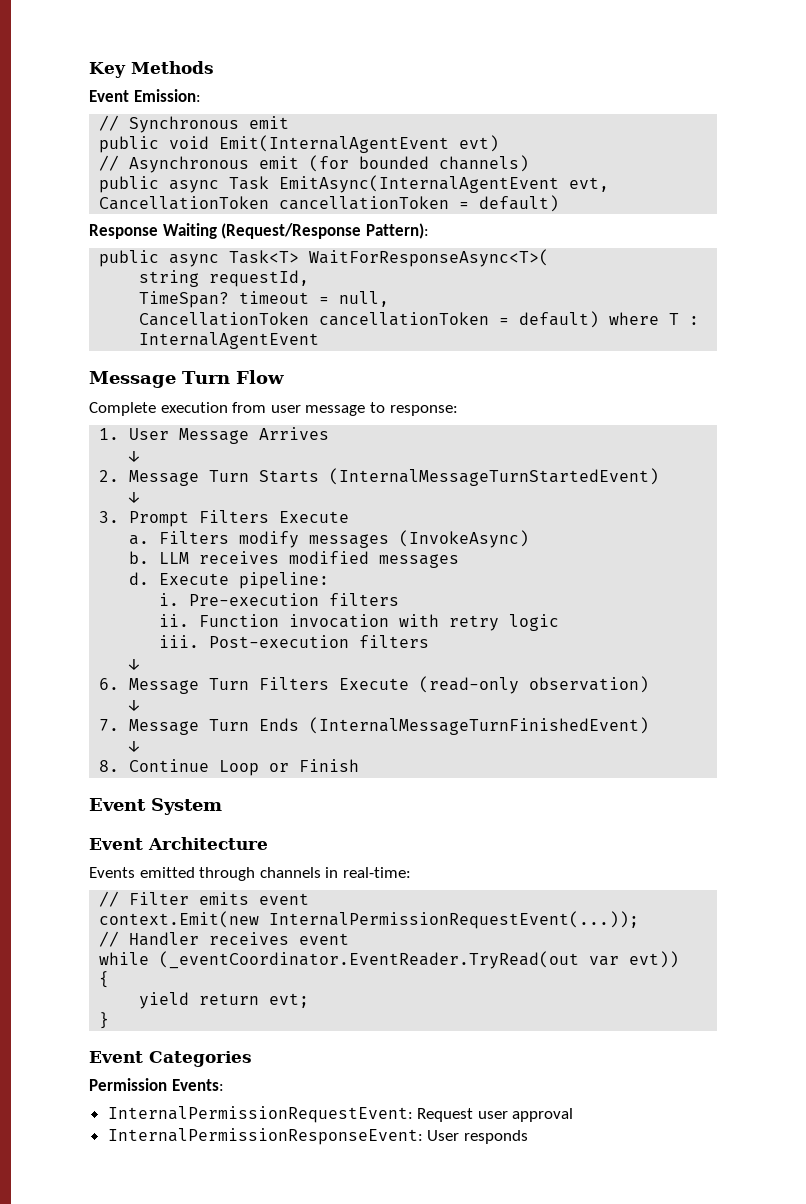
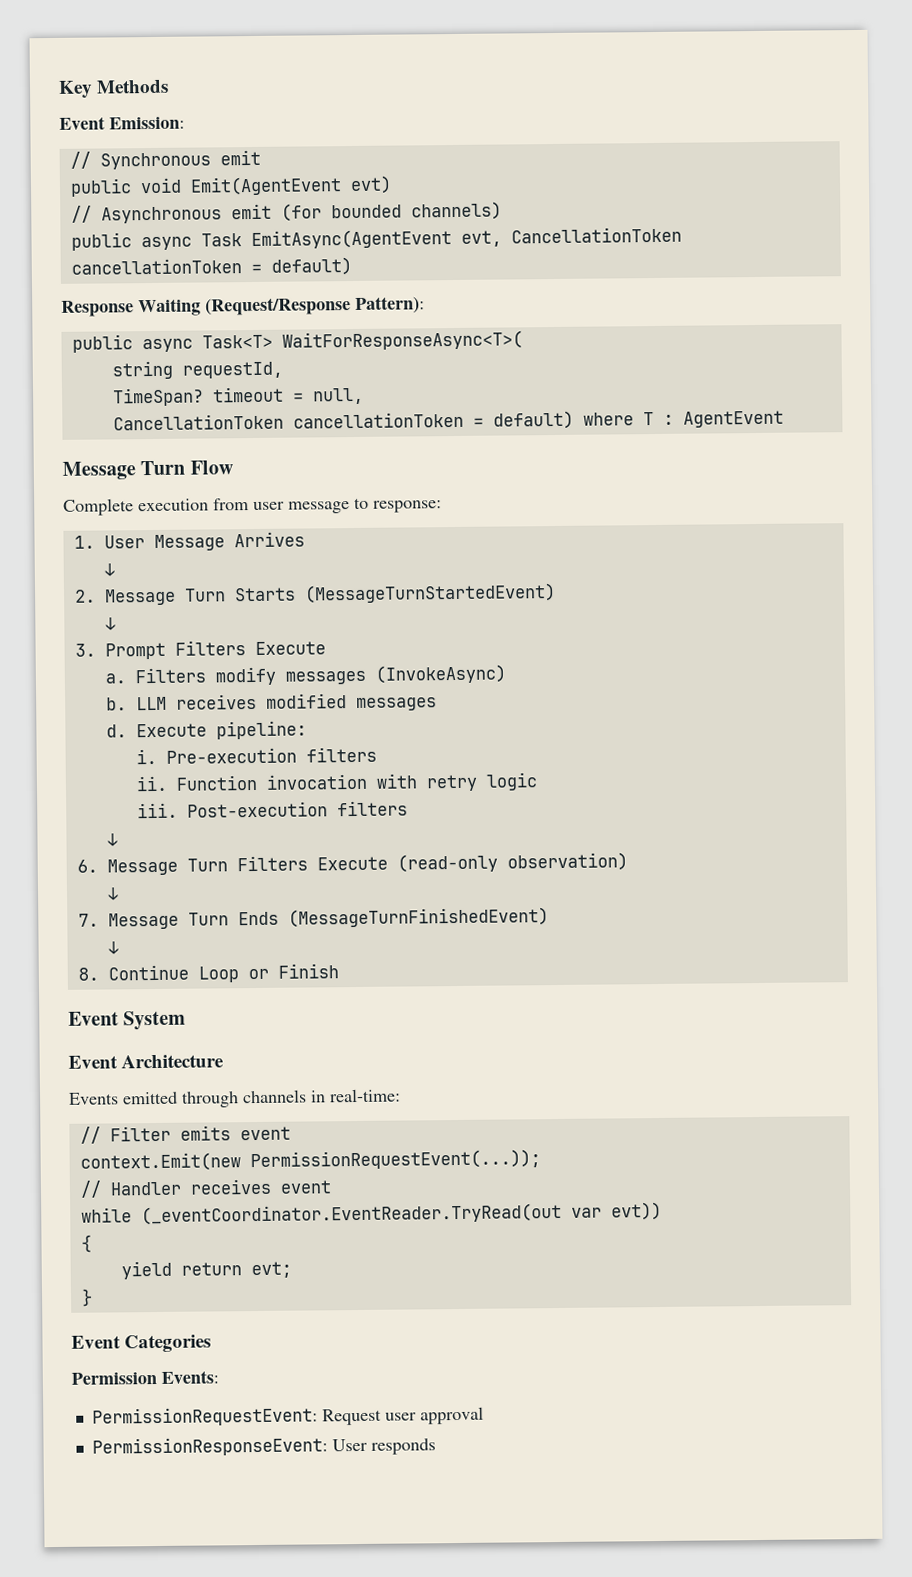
[219,135,450,153] Emit(InternalAgentEvent -> [189,176,342,196] Emit(AgentEvent
[279,175,560,193] EmitAsync(InternalAgentEvent -> [250,229,452,250] EmitAsync(AgentEvent
[139,332,320,349] InternalAgentEvent -> [682,410,784,428] AgentEvent
[329,468,660,486] (InternalMessageTurnStartedEvent) -> [303,583,556,604] (MessageTurnStartedEvent)
[309,717,650,735] (InternalMessageTurnFinishedEvent) -> [287,907,549,928] (MessageTurnFinishedEvent)
[269,911,640,929] InternalPermissionRequestEvent(...)); -> [249,1149,541,1171] PermissionRequestEvent(...));
[107,1106,413,1123] InternalPermissionRequestEvent: -> [91,1406,318,1427] PermissionRequestEvent:
[107,1128,423,1145] InternalPermissionResponseEvent: -> [91,1436,328,1457] PermissionResponseEvent:

